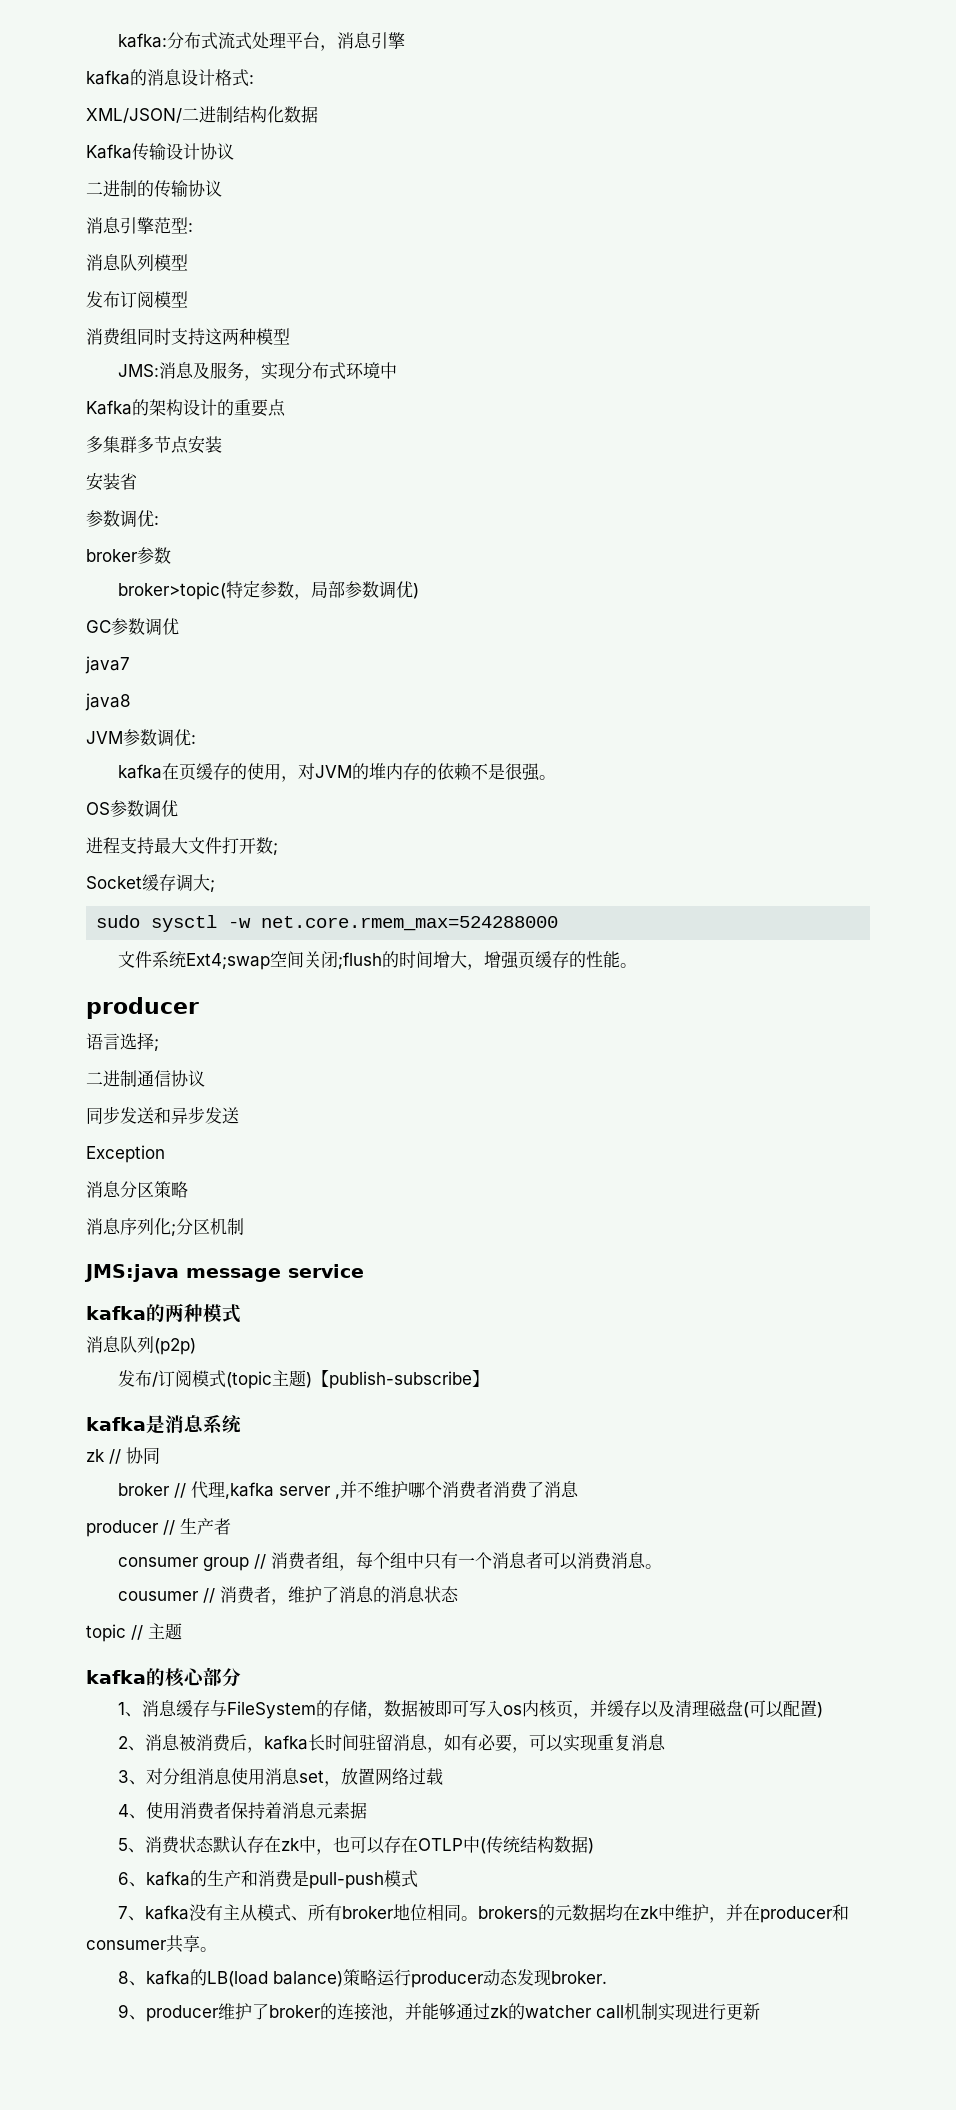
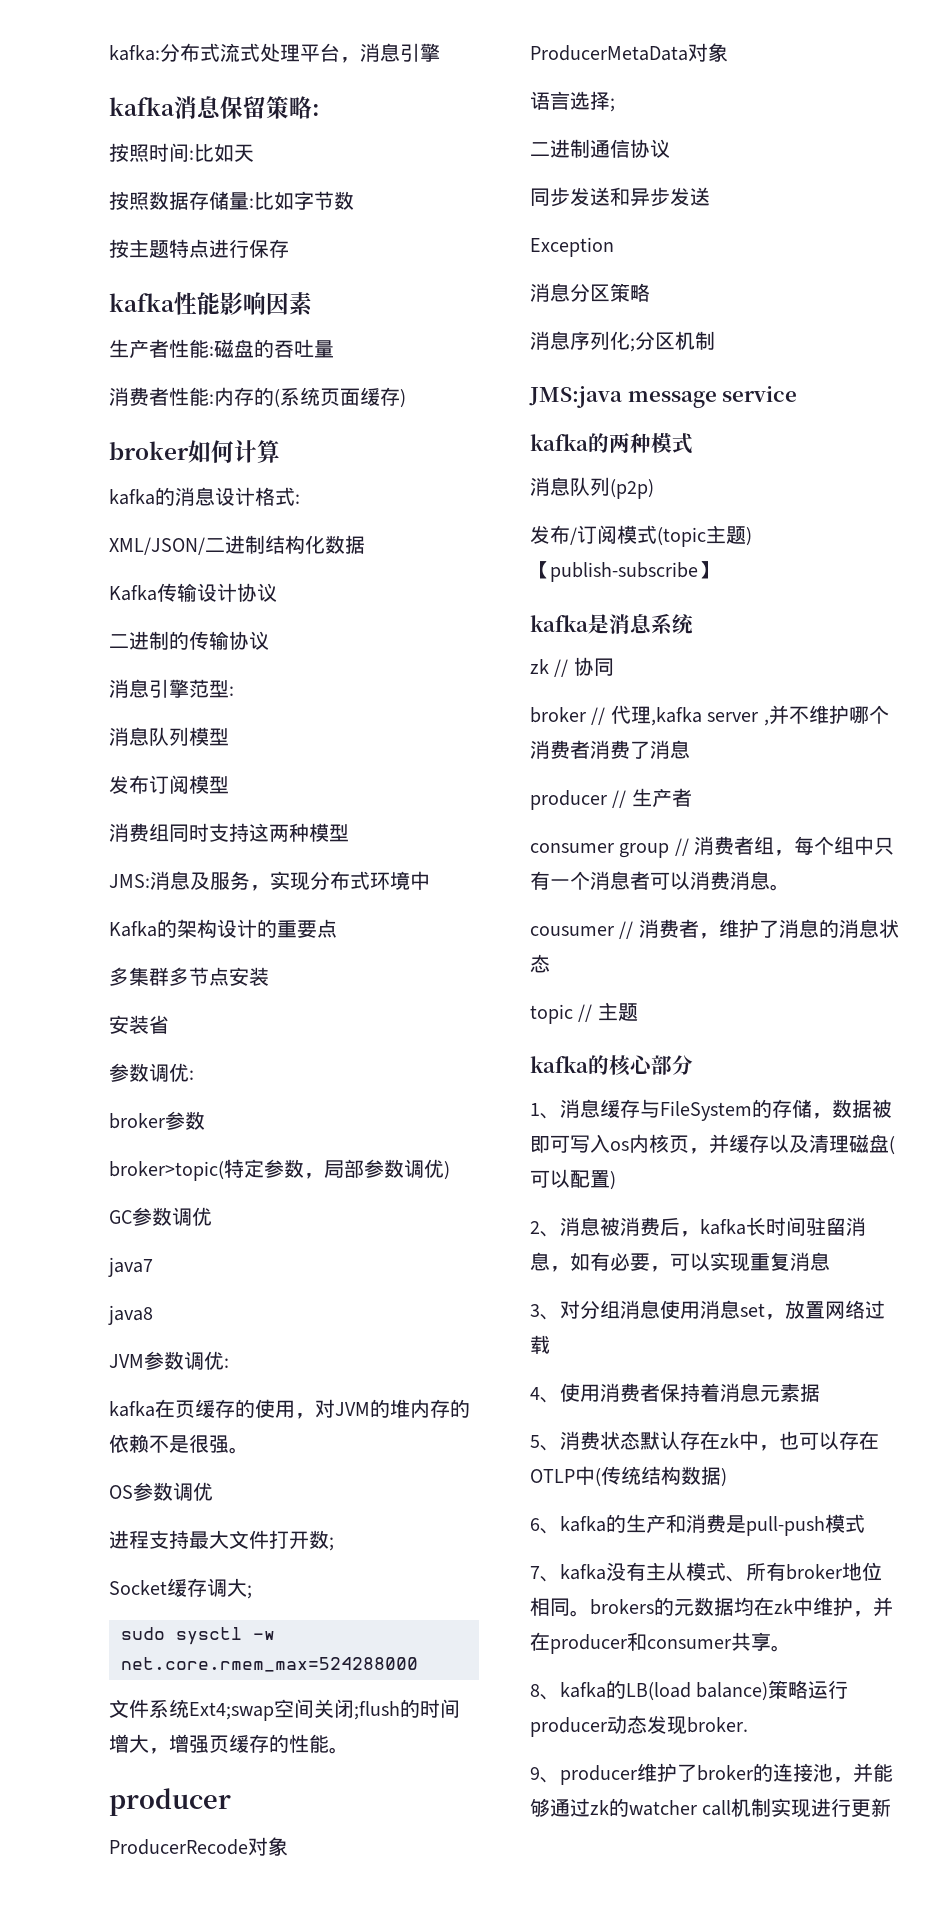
(406, 40) none -> [109,96,320,119] [109,143,254,162] [109,191,354,210] [109,239,289,258] [109,292,312,315] [109,339,334,358] [109,387,406,408] [109,440,280,463] // kafka消息保留策略: // 按照时间:比如天 // 按照数据存储量:比如字节数 // 按主题特点进行保存 // kafka性能影响因素 // 生产者性能:磁盘的吞吐量 // 消费者性能:内存的(系统页面缓存) // broker如何计算
(199, 1008) none -> [109,1837,288,1856] [530,43,728,62] // ProducerRecode对象 // ProducerMetaData对象

